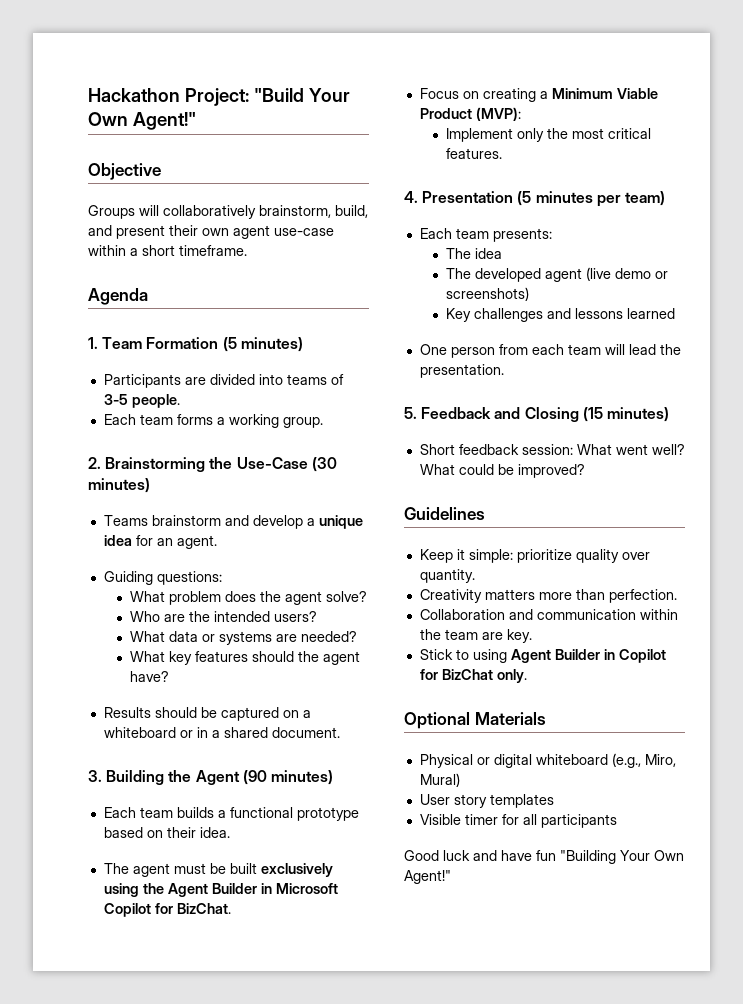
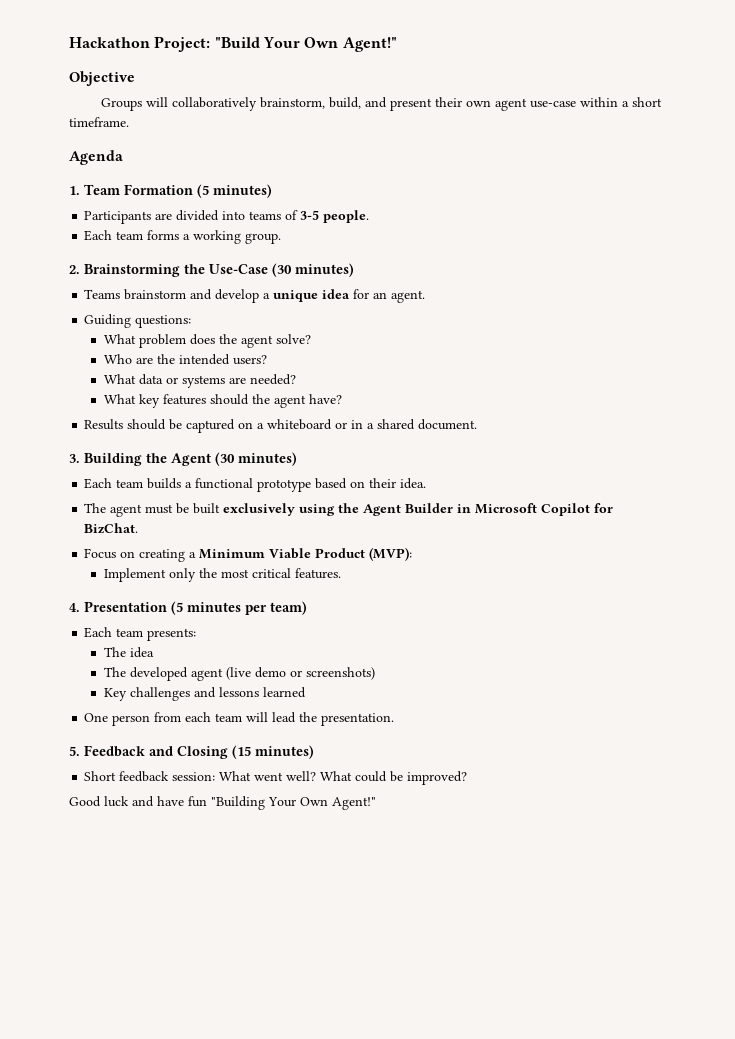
[242,770,267,785] (90 -> [215,452,235,466] (30
[404,507,485,520] [419,549,650,563] [419,569,475,583] [419,589,677,603] [419,609,678,620] [419,629,532,643] [419,649,666,663] [419,669,527,683] [404,712,546,729] [419,753,676,768] [419,773,460,787] [419,794,554,808] [419,814,617,828] // Guidelines // Keep it simple: prioritize quality over quantity. // Creativity matters more than perfection. // Collaboration and communication within the team are key. // Stick to using Agent Builder in Copilot for BizChat only. // Optional Materials // Physical or digital whiteboard (e.g., Miro, Mural) // User story templates // Visible timer for all participants -> (468, 778) none

